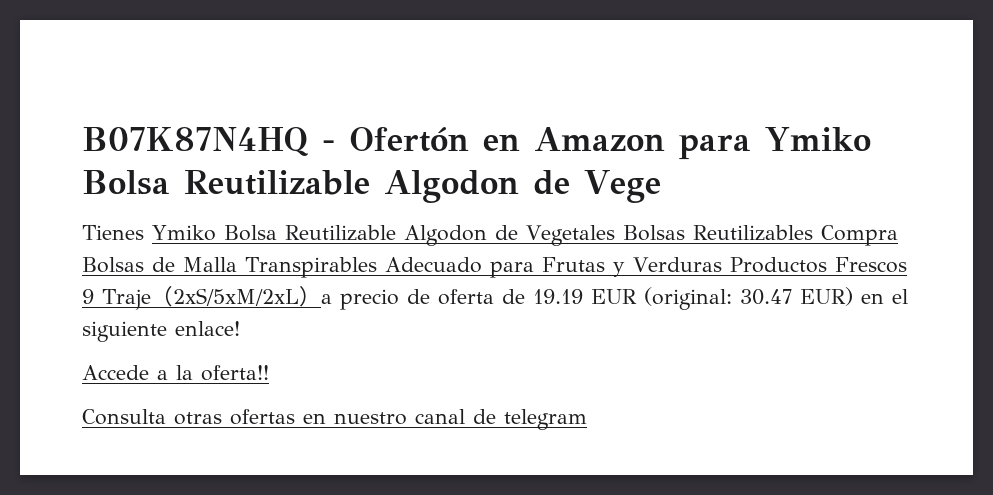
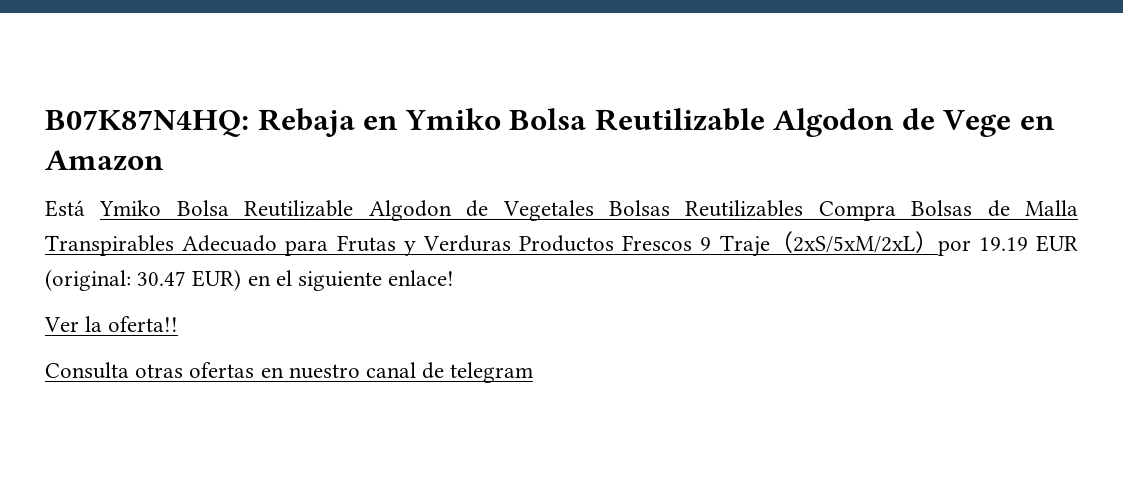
[82,127,751,160] B07K87N4HQ - Ofertón en Amazon para -> [45,108,399,137] B07K87N4HQ: Rebaja en
[82,225,144,240] // Tienes -> [1019,116,1055,130] [45,150,164,171] [45,200,85,217] en Amazon // Está
[320,289,525,310] a precio de oferta de -> [937,240,971,256] por
[82,365,168,380] Accede a -> [44,317,79,332] Ver

